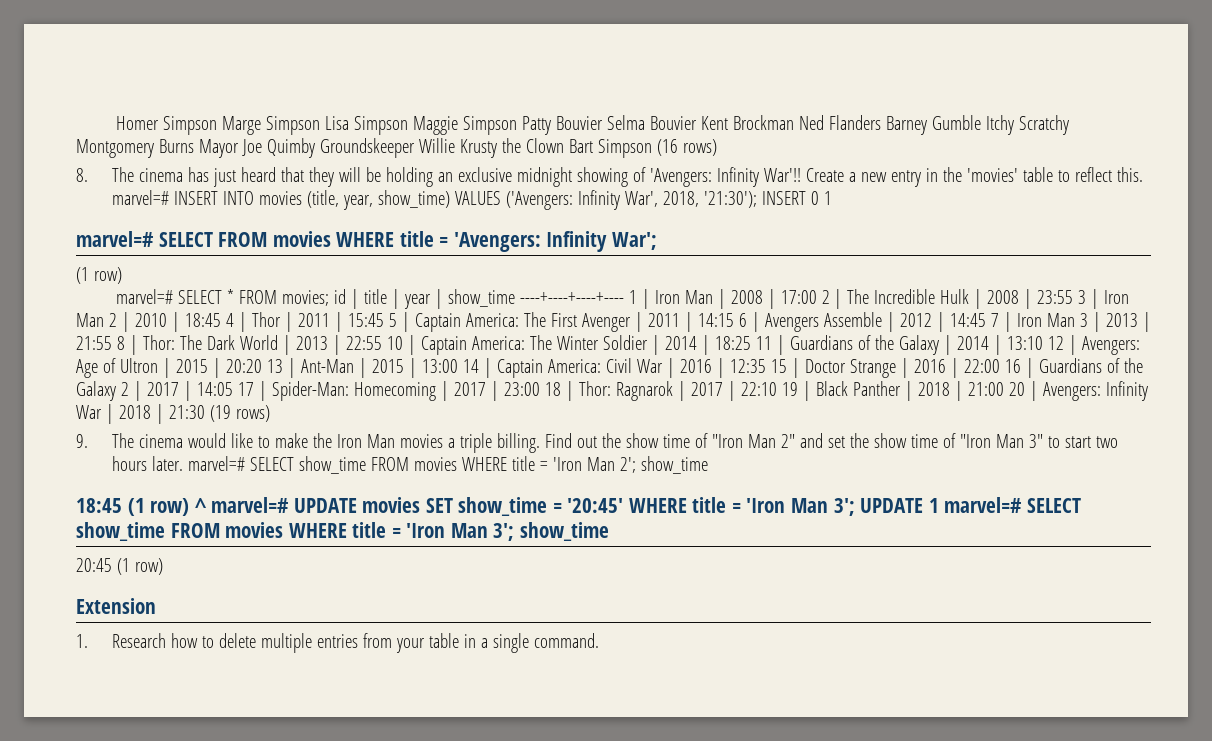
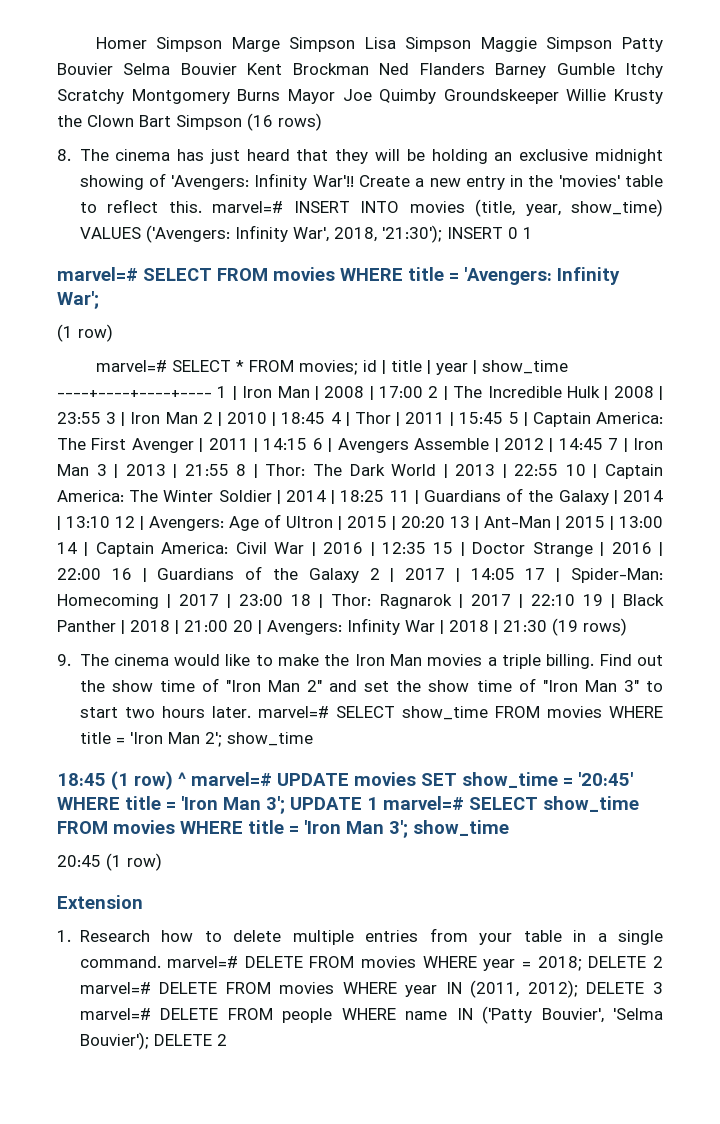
(600, 640) none -> [167,956,663,971] [79,980,663,998] [79,1006,663,1024] [79,1032,227,1050] marvel=# DELETE FROM movies WHERE year = 2018; DELETE 2 marvel=# DELETE FROM movies WHERE year IN (2011, 2012); DELETE 3 marvel=# DELETE FROM people WHERE name IN ('Patty Bouvier', 'Selma Bouvier'); DELETE 2

